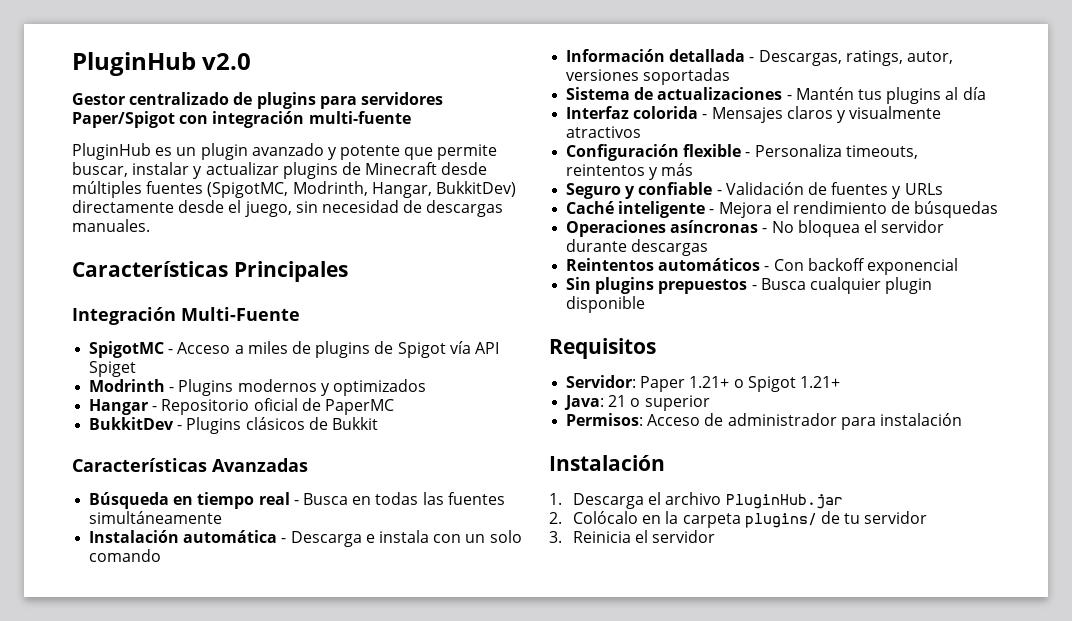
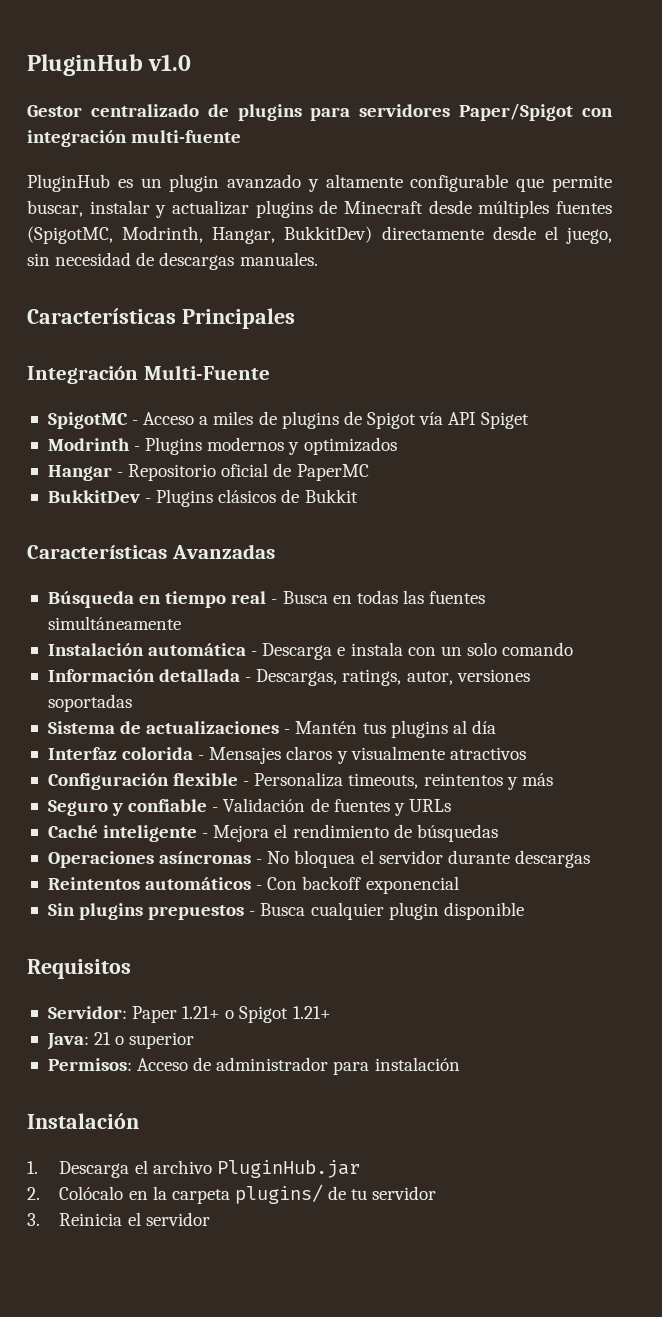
[72,52,252,76] PluginHub v2.0 -> [27,54,192,76] PluginHub v1.0
[340,145,401,160] potente -> [325,174,509,192] altamente configurable

